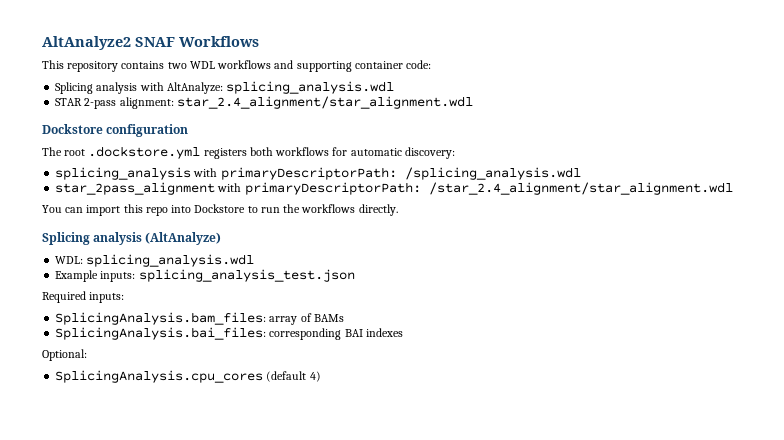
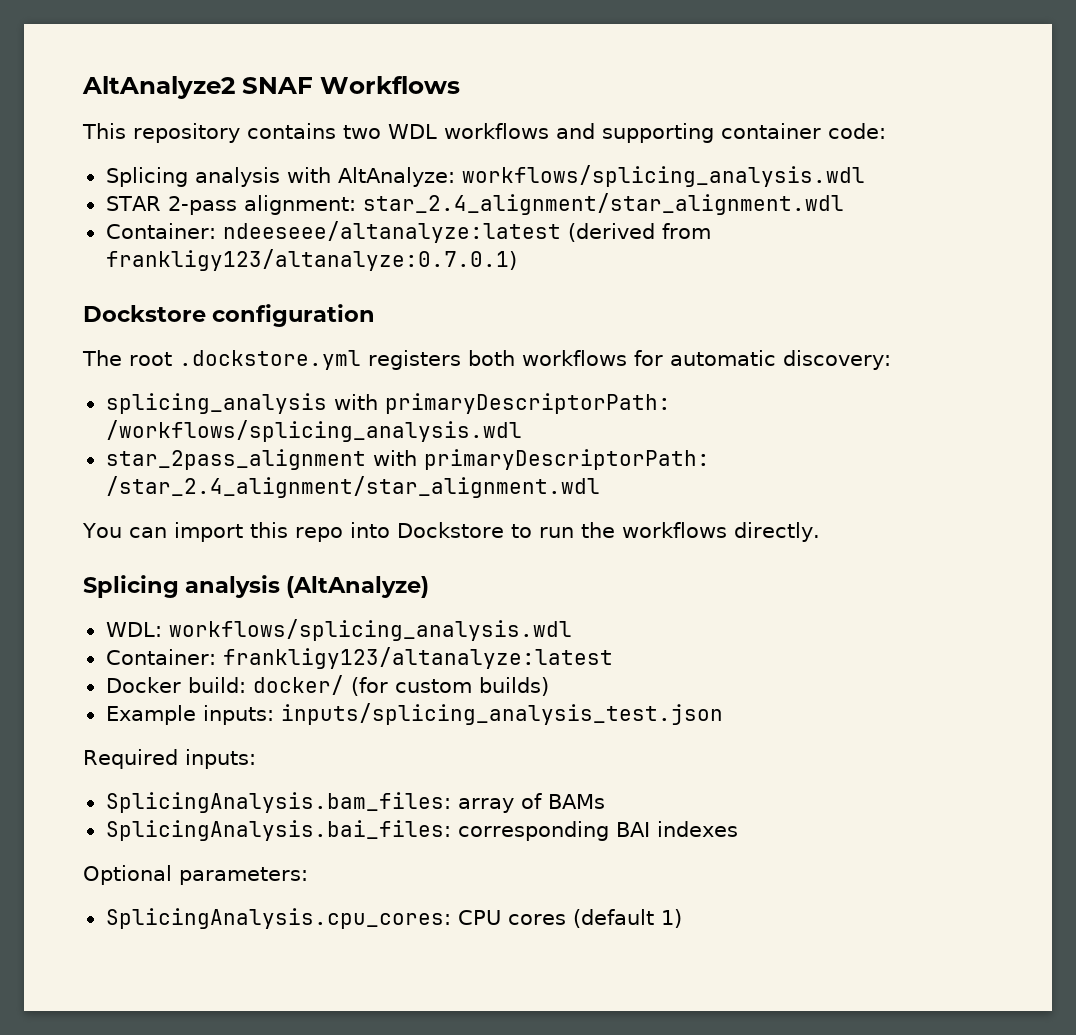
[226,81,395,94] splicing_analysis.wdl -> [461,165,865,187] workflows/splicing_analysis.wdl
(473, 102) none -> [105,221,711,243] [105,249,517,271] // Container: ndeeseee/altanalyze:latest (derived from frankligy123/altanalyze:0.7.0.1)
[404,167,581,180] /splicing_analysis.wdl -> [105,420,522,442] /workflows/splicing_analysis.wdl
[86,254,255,267] splicing_analysis.wdl -> [168,619,572,641] [105,647,613,669] [105,675,549,696] workflows/splicing_analysis.wdl // Container: frankligy123/altanalyze:latest // Docker build: docker/ (for custom builds)
[138,269,355,282] splicing_analysis_test.json -> [280,703,723,725] inputs/splicing_analysis_test.json
[42,349,87,361] [55,370,321,383] Optional: // SplicingAnalysis.cpu_cores (default 4) -> [83,865,308,885] [105,908,682,929] Optional parameters: // SplicingAnalysis.cpu_cores: CPU cores (default 1)

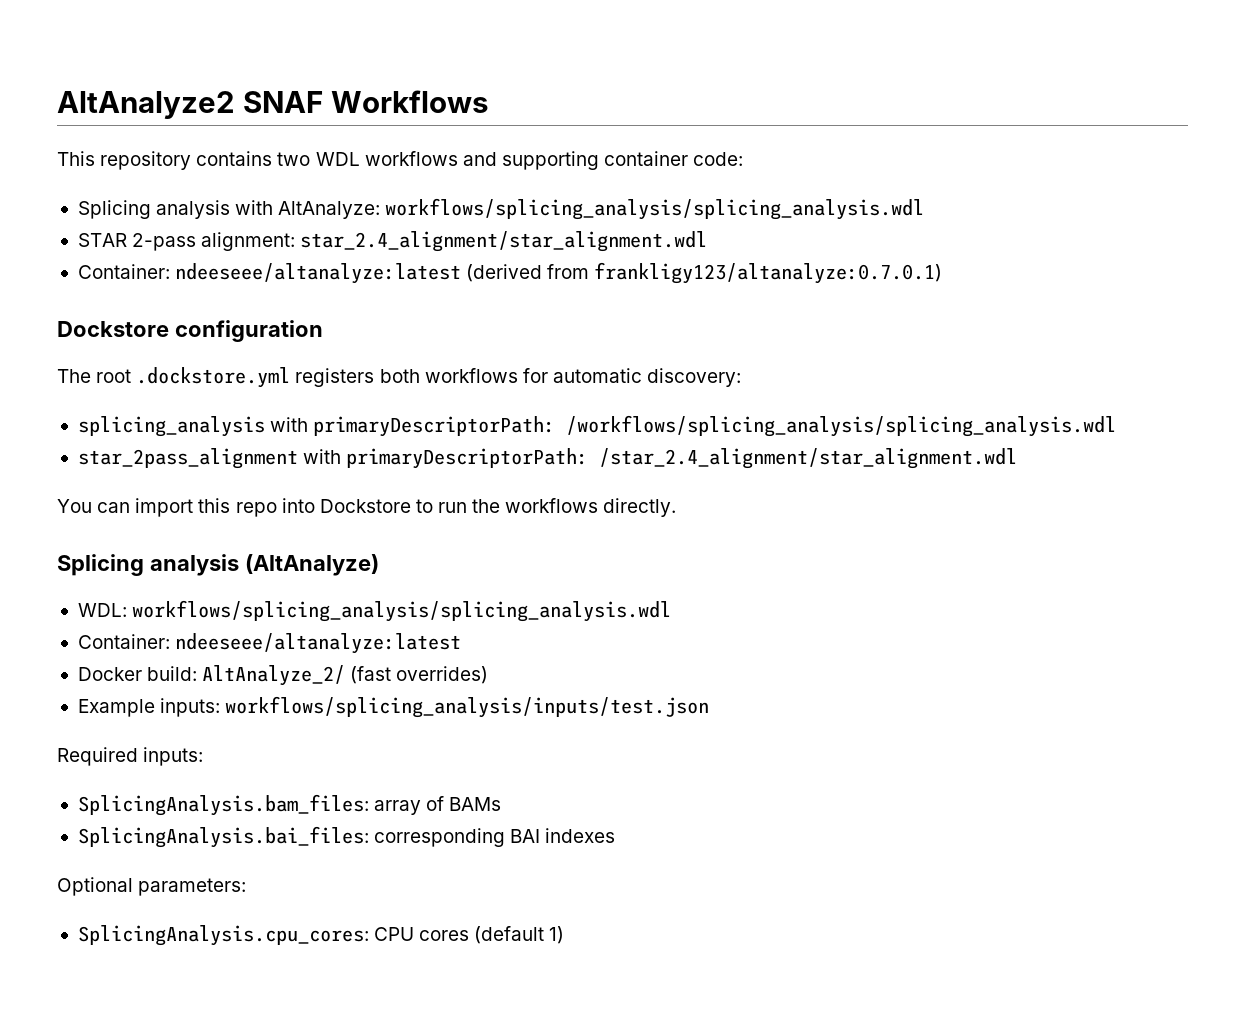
[461,165,865,187] workflows/splicing_analysis.wdl -> [385,198,925,220] workflows/splicing_analysis/splicing_analysis.wdl
[105,420,522,442] /workflows/splicing_analysis.wdl -> [566,415,1117,437] /workflows/splicing_analysis/splicing_analysis.wdl
[168,619,572,641] [105,647,613,669] workflows/splicing_analysis.wdl // Container: frankligy123/altanalyze:latest -> [132,600,672,622] [77,633,462,654] workflows/splicing_analysis/splicing_analysis.wdl // Container: ndeeseee/altanalyze:latest
[252,675,549,696] docker/ (for custom builds) -> [202,665,489,686] AltAnalyze_2/ (fast overrides)
[280,703,723,725] inputs/splicing_analysis_test.json -> [225,696,710,718] workflows/splicing_analysis/inputs/test.json

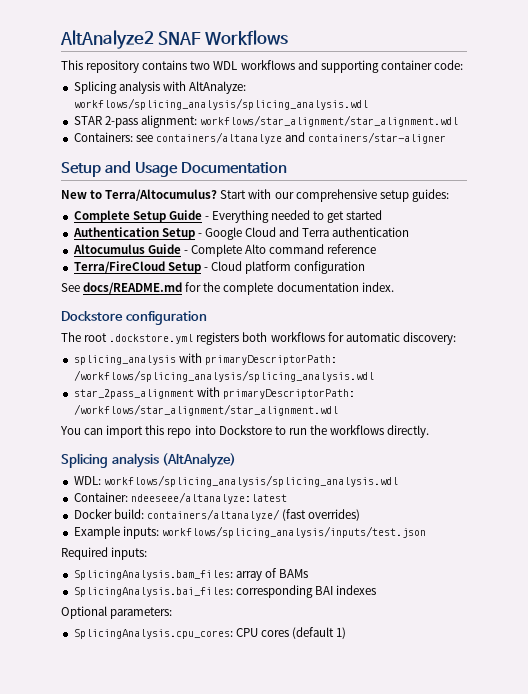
[300,231,708,252] [77,262,943,284] star_2.4_alignment/star_alignment.wdl // Container: ndeeseee/altanalyze:latest (derived from frankligy123/altanalyze:0.7.0.1) -> [199,115,458,127] [73,132,447,144] [61,161,287,177] [61,189,449,202] [73,210,383,223] [72,227,410,240] [72,244,377,257] [73,261,366,274] [61,282,394,295] workflows/star_alignment/star_alignment.wdl // Containers: see containers/altanalyze and containers/star-aligner // Setup and Usage Documentation // New to Terra/Altocumulus? Start with our comprehensive setup guides: // Complete Setup Guide - Everything needed to get started // Authentication Setup - Google Cloud and Terra authentication // Altocumulus Guide - Complete Alto command reference // Terra/FireCloud Setup - Cloud platform configuration // See docs/README.md for the complete documentation index.
[599,448,1018,469] /star_2.4_alignment/star_alignment.wdl -> [73,404,338,416] /workflows/star_alignment/star_alignment.wdl
[202,665,346,686] AltAnalyze_2/ -> [146,509,280,521] containers/altanalyze/

